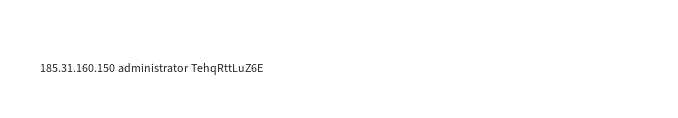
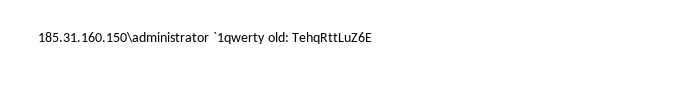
[40,63,190,73] 185.31.160.150 administrator -> [38,32,289,44] 185.31.160.150\administrator `1qwerty old:

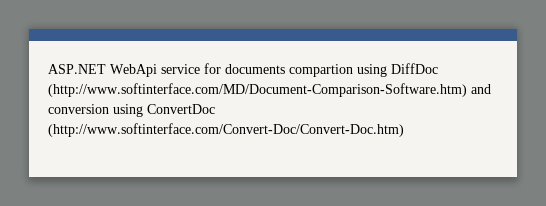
[38,32,373,44] 185.31.160.150\administrator `1qwerty old: TehqRttLuZ6E -> [48,63,438,77] [48,83,491,97] [48,104,215,117] [48,123,404,137] ASP.NET WebApi service for documents compartion using DiffDoc (http://www.softinterface.com/MD/Document-Comparison-Software.htm) and conversion using ConvertDoc (http://www.softinterface.com/Convert-Doc/Convert-Doc.htm)

